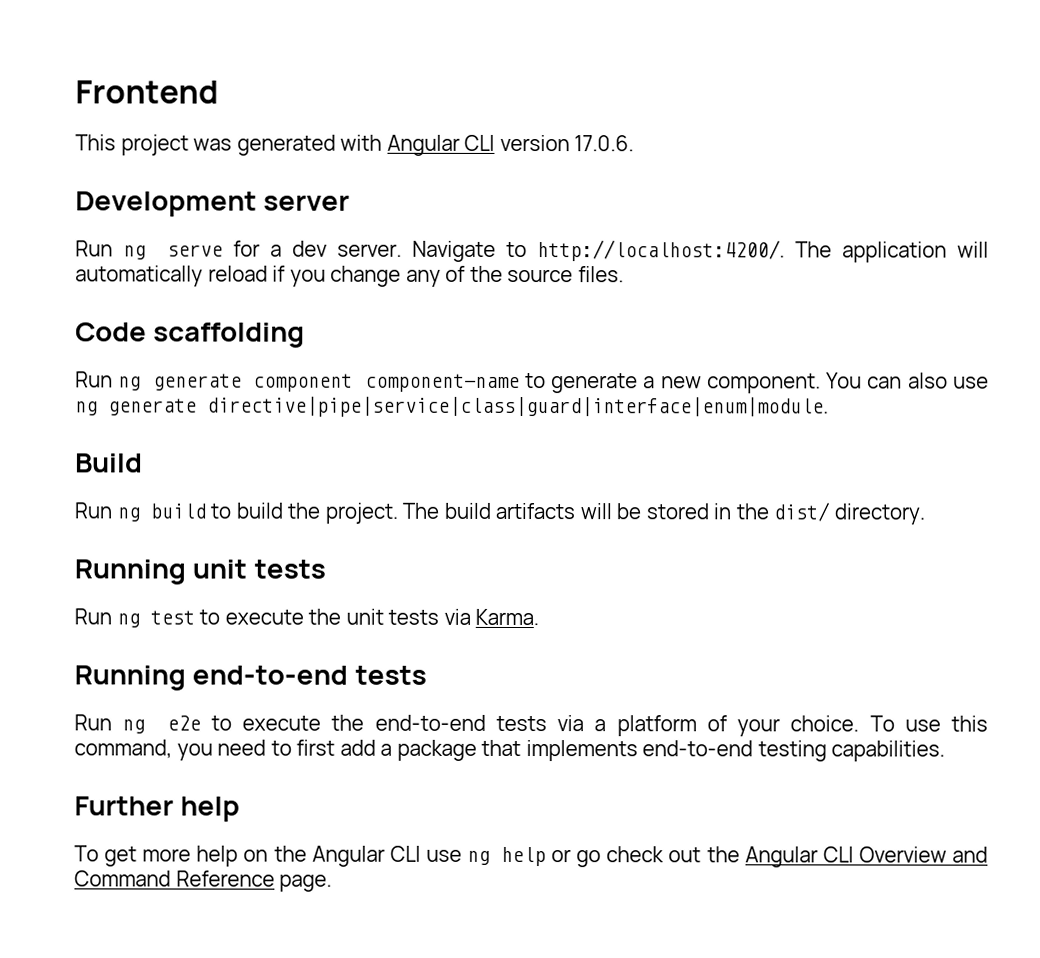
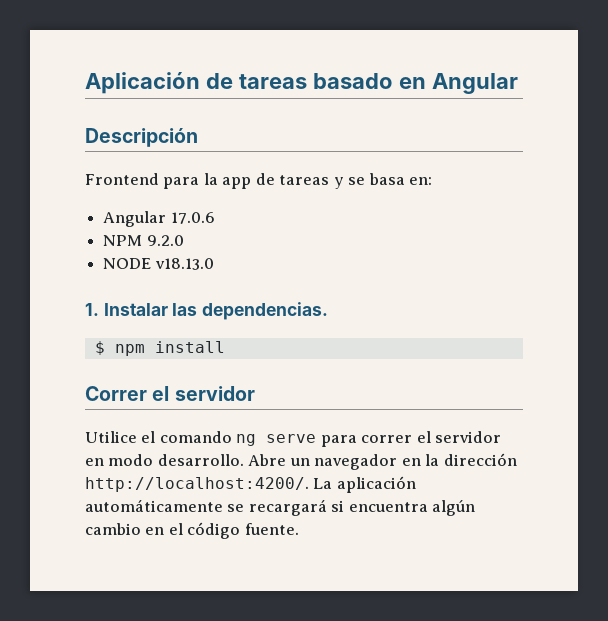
[75,80,219,104] [75,134,635,156] [75,191,351,217] [75,240,989,263] [75,265,624,287] [75,322,306,348] [75,371,989,394] [75,396,829,418] [75,453,143,473] [74,502,926,525] [74,559,326,585] [74,608,540,628] [74,665,427,691] [74,714,988,737] [74,739,946,762] [74,796,241,822] [74,845,989,868] [74,870,333,892] Frontend // This project was generated with Angular CLI version 17.0.6. // Development server // Run ng serve for a dev server. Navigate to http://localhost:4200/. The application will automatically reload if you change any of the source files. // Code scaffolding // Run ng generate component component-name to generate a new component. You can also use ng generate directive|pipe|service|class|guard|interface|enum|module. // Build // Run ng build to build the project. The build artifacts will be stored in the dist/ directory. // Running unit tests // Run ng test to execute the unit tests via Karma. // Running end-to-end tests // Run ng e2e to execute the end-to-end tests via a platform of your choice. To use this command, you need to first add a package that implements end-to-end testing capabilities. // Further help // To get more help on the Angular CLI use ng help or go check out the Angular CLI Overview and Command Reference page. -> [85,72,518,94] [85,128,198,147] [85,173,433,189] [103,211,215,227] [103,235,184,246] [103,258,214,270] [85,302,329,320] [94,341,225,356] [85,386,255,401] [85,431,502,447] [85,453,517,470] [85,476,416,493] [85,499,476,516] [85,522,299,539] Aplicación de tareas basado en Angular // Descripción // Frontend para la app de tareas y se basa en: // Angular 17.0.6 // NPM 9.2.0 // NODE v18.13.0 // 1. Instalar las dependencias. // $ npm install // Correr el servidor // Utilice el comando ng serve para correr el servidor en modo desarrollo. Abre un navegador en la dirección http://localhost:4200/. La aplicación automáticamente se recargará si encuentra algún cambio en el código fuente.

